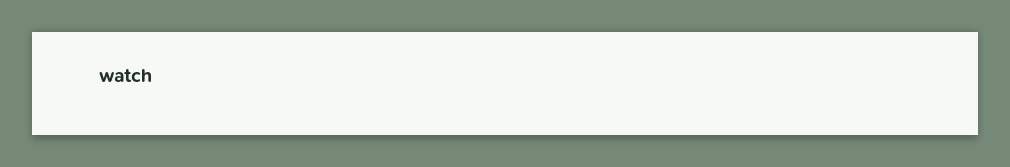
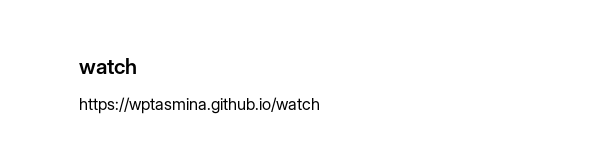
(152, 75) none -> [79,97,320,114] // https://wptasmina.github.io/watch

